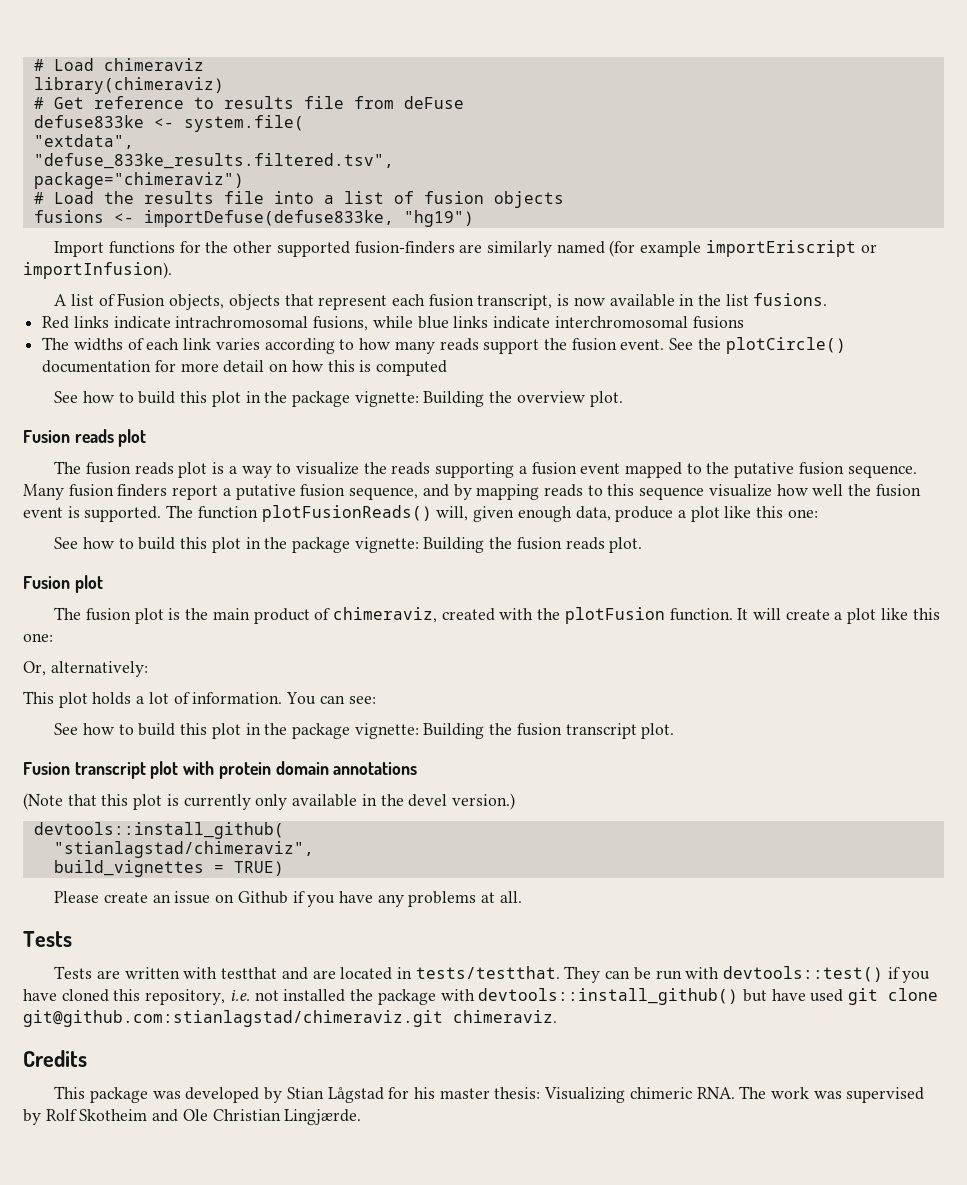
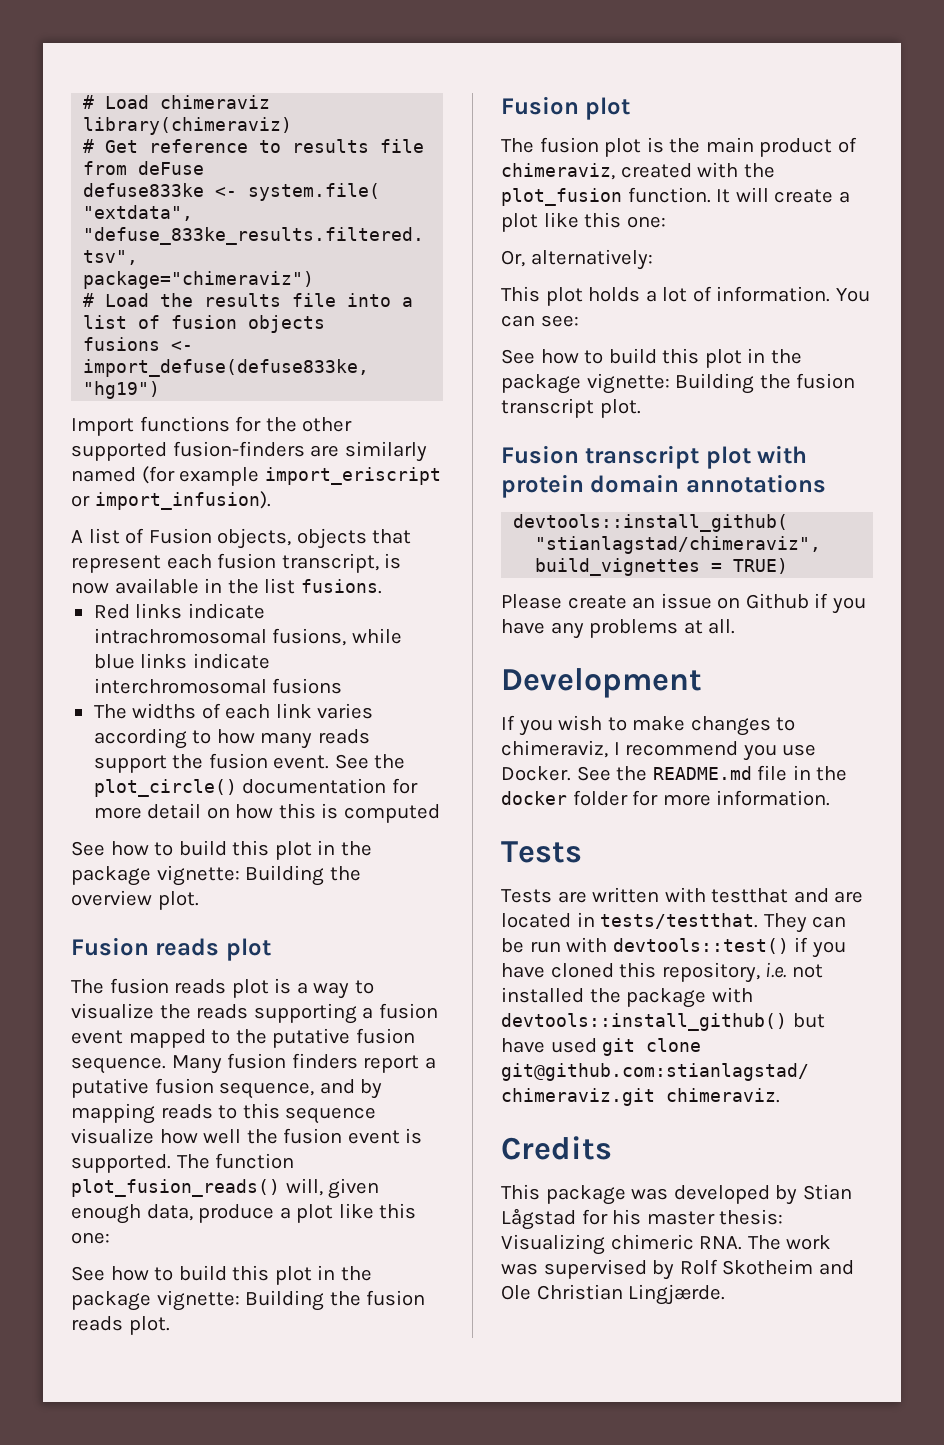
[143,210,394,227] importDefuse(defuse833ke, -> [83,359,370,377] import_defuse(defuse833ke,
[705,240,877,257] [23,262,172,279] importEriscript or importInfusion). -> [264,467,441,485] [71,491,271,510] import_eriscript or import_infusion).
[725,337,846,354] plotCircle() -> [93,779,237,797] plot_circle()
[261,505,432,522] plotFusionReads() -> [71,1179,280,1197] plot_fusion_reads()
[564,607,665,624] plotFusion -> [501,188,622,206] plot_fusion
[23,793,515,810] // (Note that this plot is currently only available in the devel version.) -> (826, 483) none
(522, 897) none -> [501,668,702,698] [501,715,796,736] [501,740,817,761] [501,765,848,781] [501,790,831,806] // Development // If you wish to make changes to chimeraviz, I recommend you use Docker. See the README.md file in the docker folder for more information.

